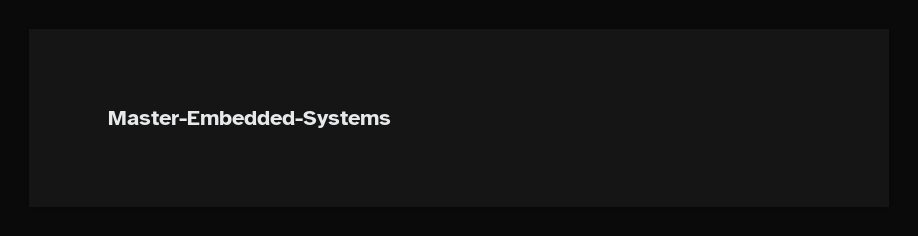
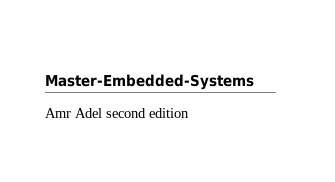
(391, 119) none -> [45,108,189,118] // Amr Adel second edition

